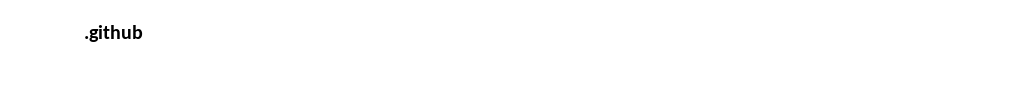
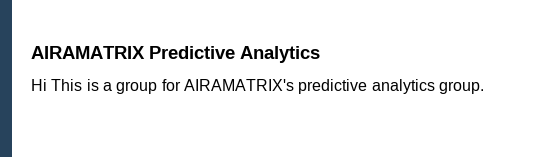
[84,25,143,42] .github -> [31,46,320,63] [31,79,484,94] AIRAMATRIX Predictive Analytics // Hi This is a group for AIRAMATRIX's predictive analytics group.

